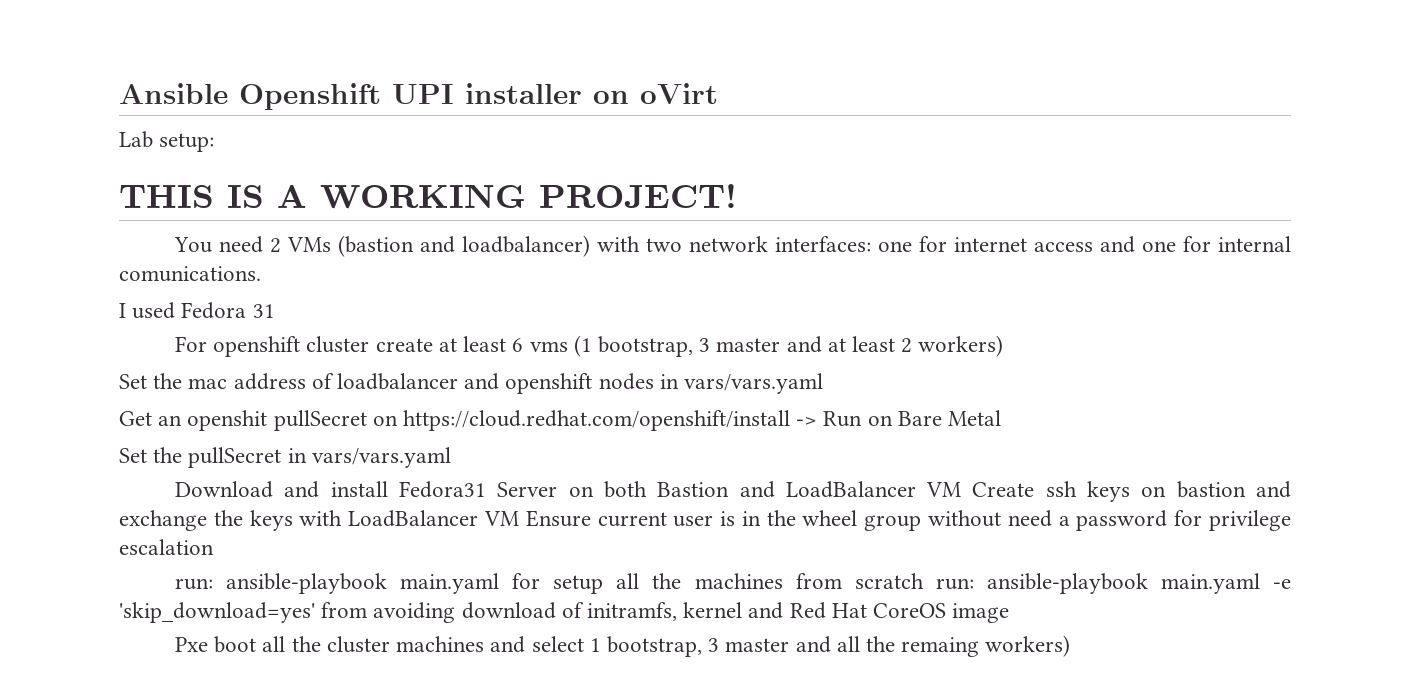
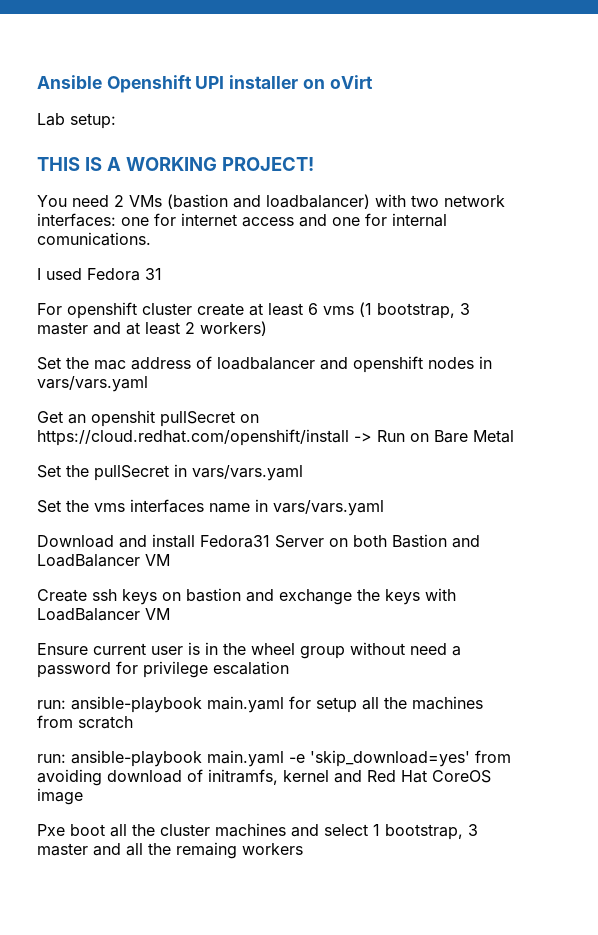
(451, 457) none -> [37,499,384,516] // Set the vms interfaces name in vars/vars.yaml
(962, 489) none -> (170, 560) //
(519, 518) none -> (170, 614) //
(924, 581) none -> (133, 722) //
[985,635,1071,657] workers) -> [242,843,303,855] workers

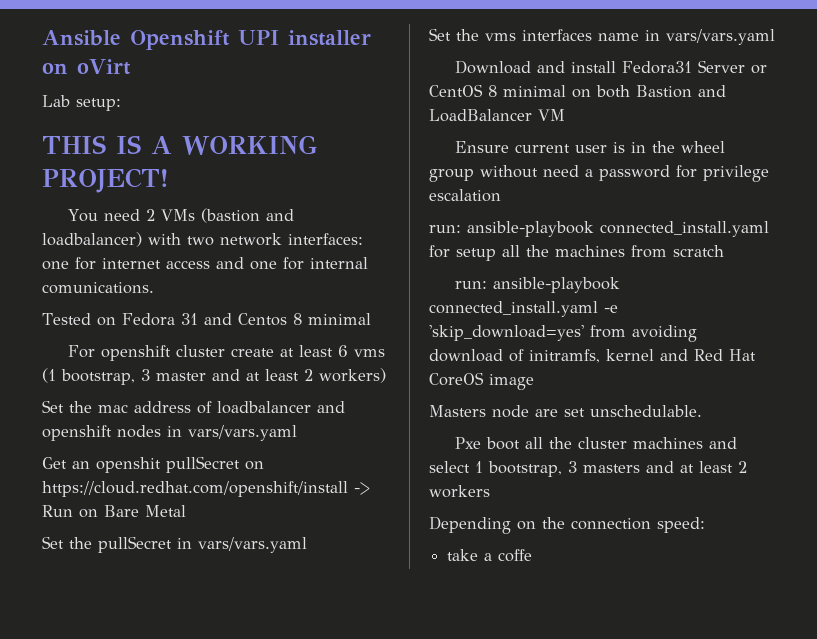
[37,268,82,280] I used -> [42,313,116,326] Tested on
(162, 274) none -> [203,313,371,326] and Centos 8 minimal
(324, 541) none -> [750,65,767,74] [429,84,566,97] or CentOS 8 minimal
[37,588,456,605] [37,608,170,621] // Create ssh keys on bastion and exchange the keys with LoadBalancer VM -> (565, 115) none
[207,696,284,713] main.yaml -> [600,221,769,237] connected_install.yaml
[207,750,284,767] main.yaml -> [429,301,598,317] connected_install.yaml
(83, 796) none -> [429,405,702,418] // Masters node are set unschedulable.
[37,842,303,859] master and all the remaing workers -> [583,461,747,473] [429,485,490,498] [429,516,705,534] [447,549,533,562] masters and at least 2 workers // Depending on the connection speed: // take a coffe

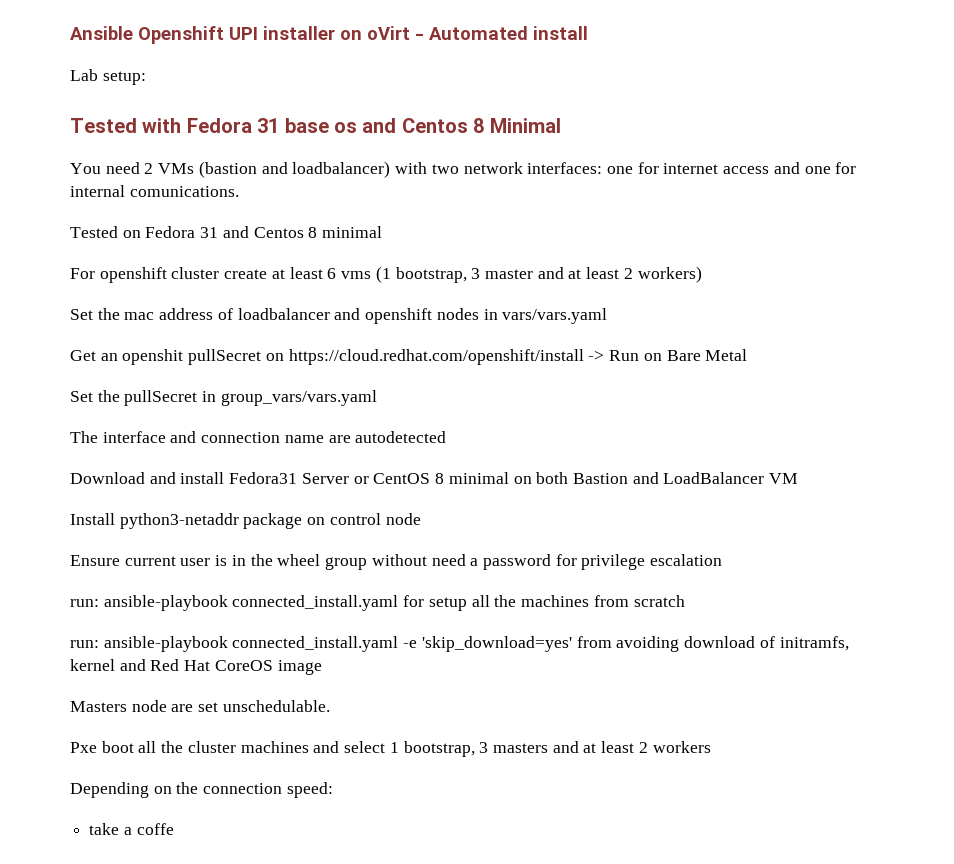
(131, 67) none -> [415,26,588,40] - Automated install
[42,135,318,155] [42,168,169,193] THIS IS A WORKING PROJECT! -> [70,118,561,133] Tested with Fedora 31 base os and Centos 8 Minimal
[198,537,307,553] [429,28,775,45] vars/vars.yaml // Set the vms interfaces name in vars/vars.yaml -> [220,390,377,406] [70,431,447,443] group_vars/vars.yaml // The interface and connection name are autodetected
(565, 115) none -> [70,513,421,529] // Install python3-netaddr package on control node

